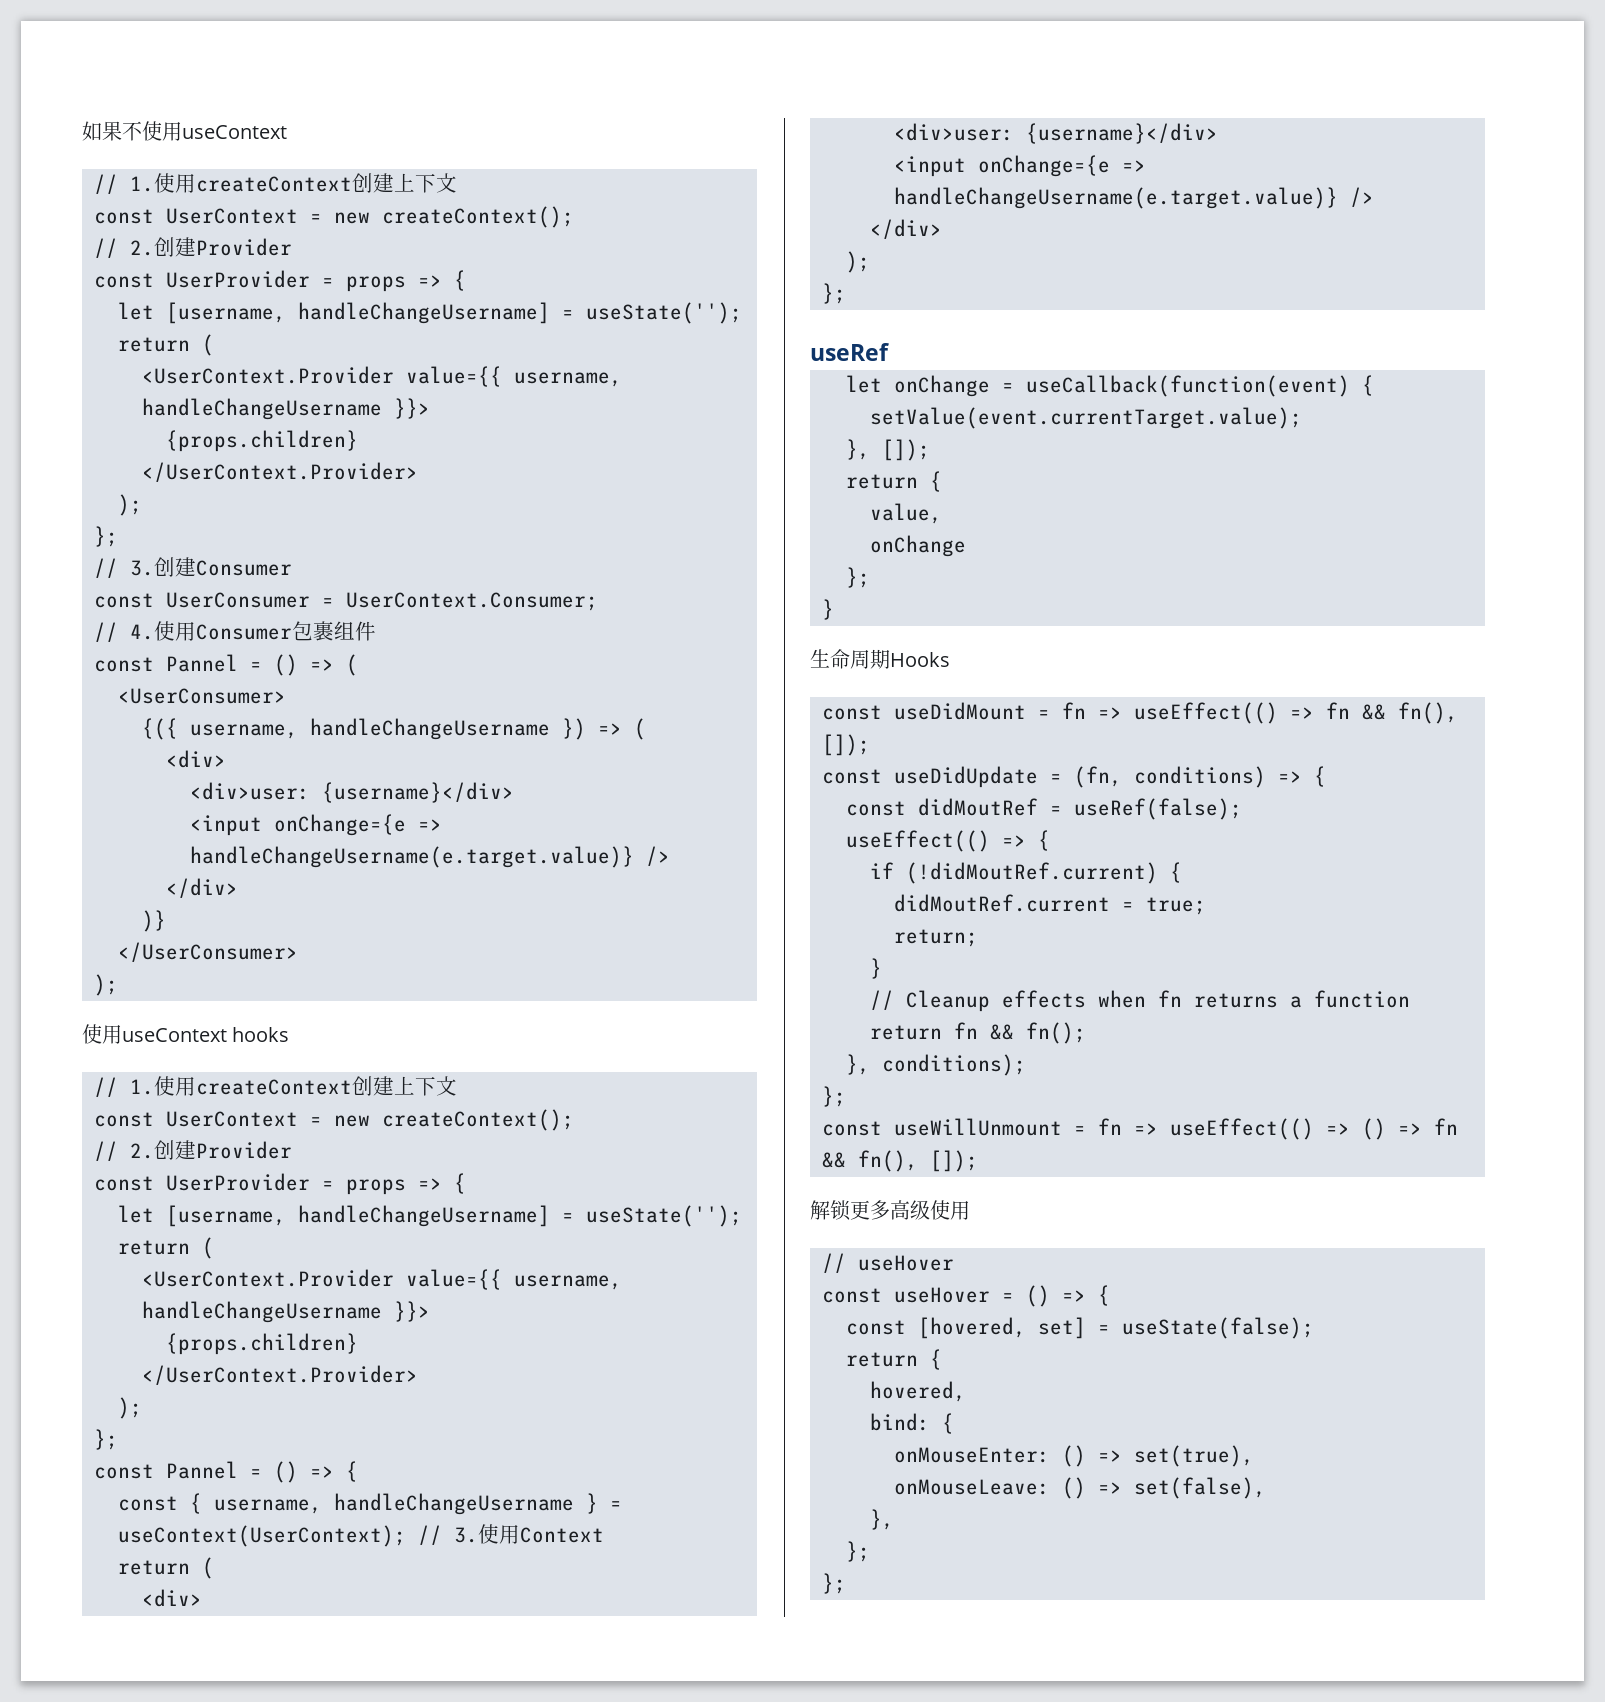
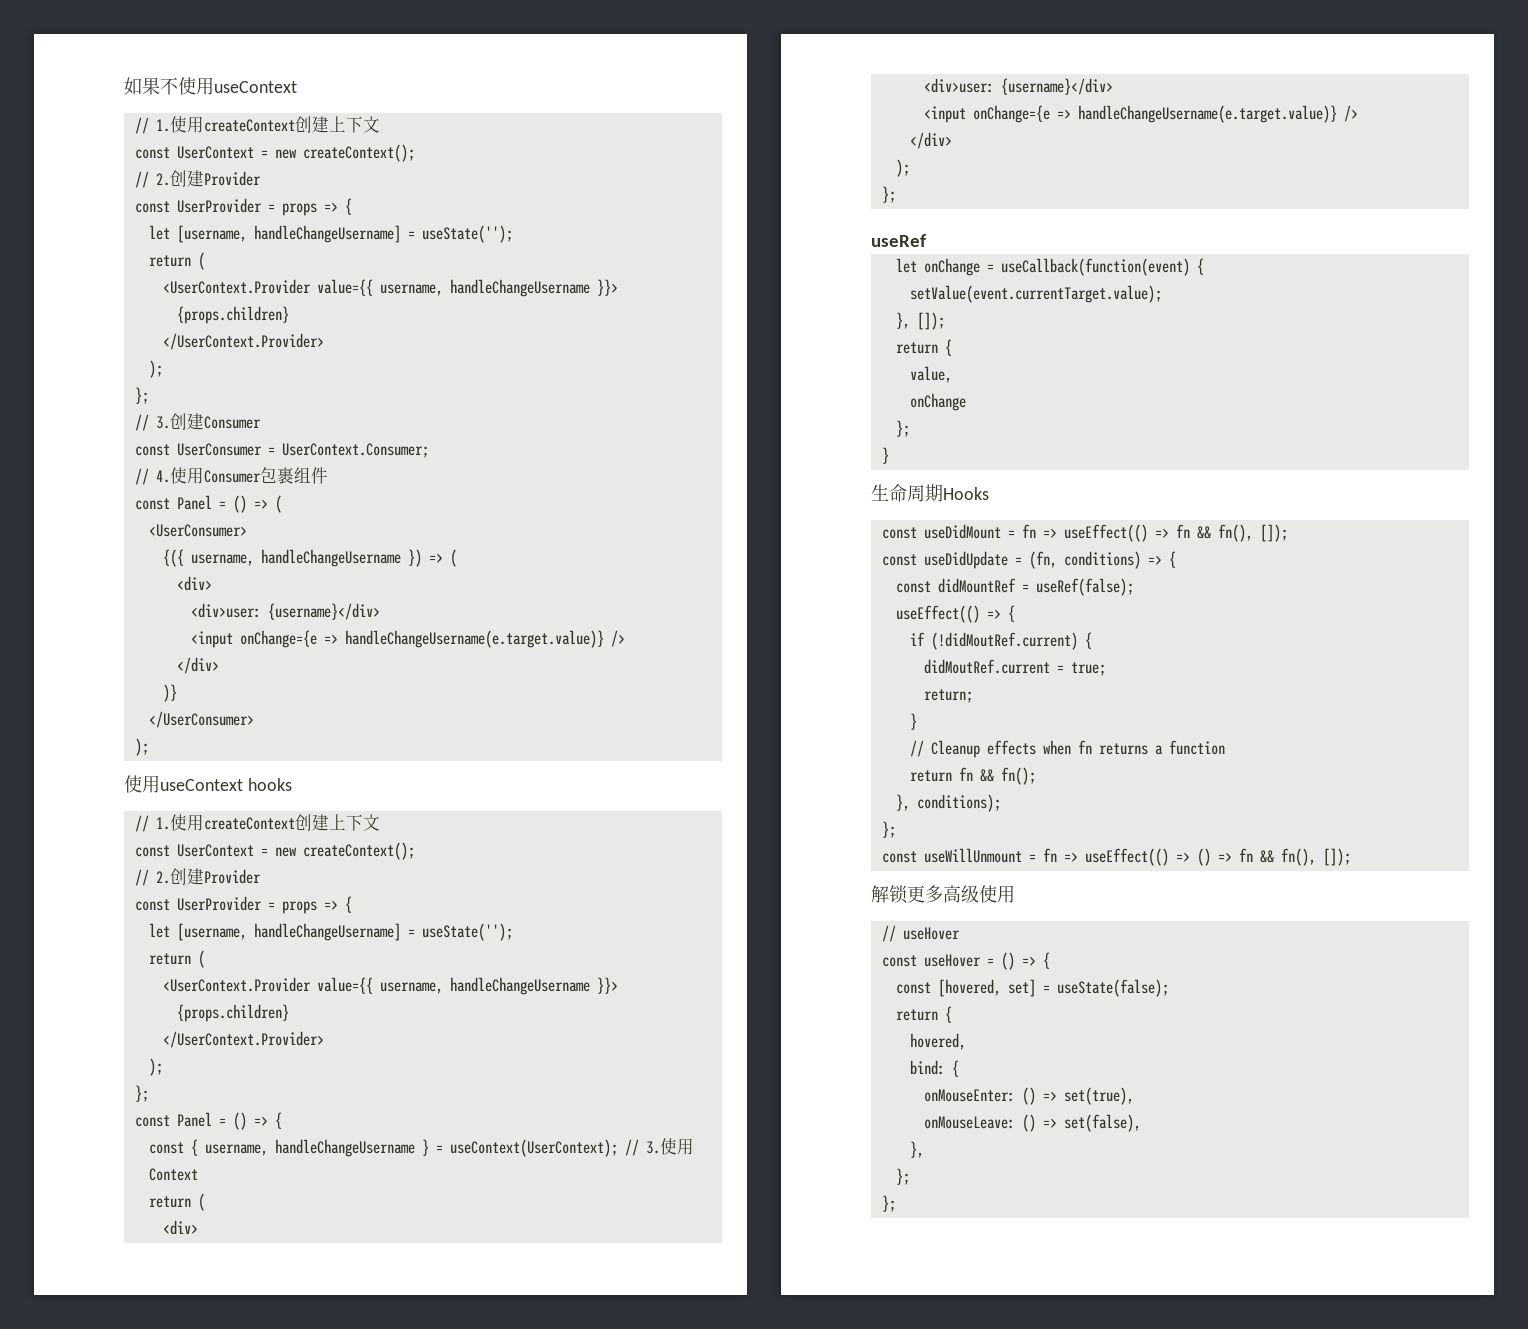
[166,654,238,672] Pannel -> [176,495,212,510] Panel
[166,1461,238,1479] Pannel -> [176,1112,212,1127] Panel
[918,798,1038,816] didMoutRef -> [937,578,1016,593] didMountRef

